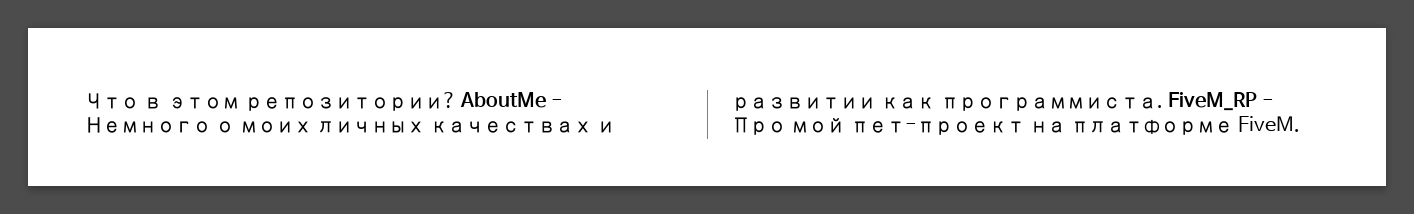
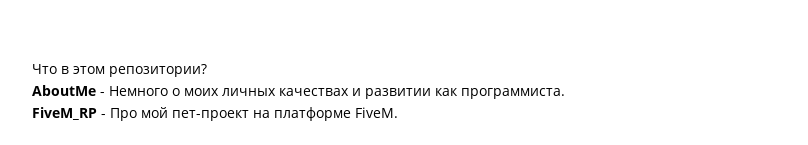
(456, 101) none -> (207, 70) //
(1163, 104) none -> (565, 93) //

